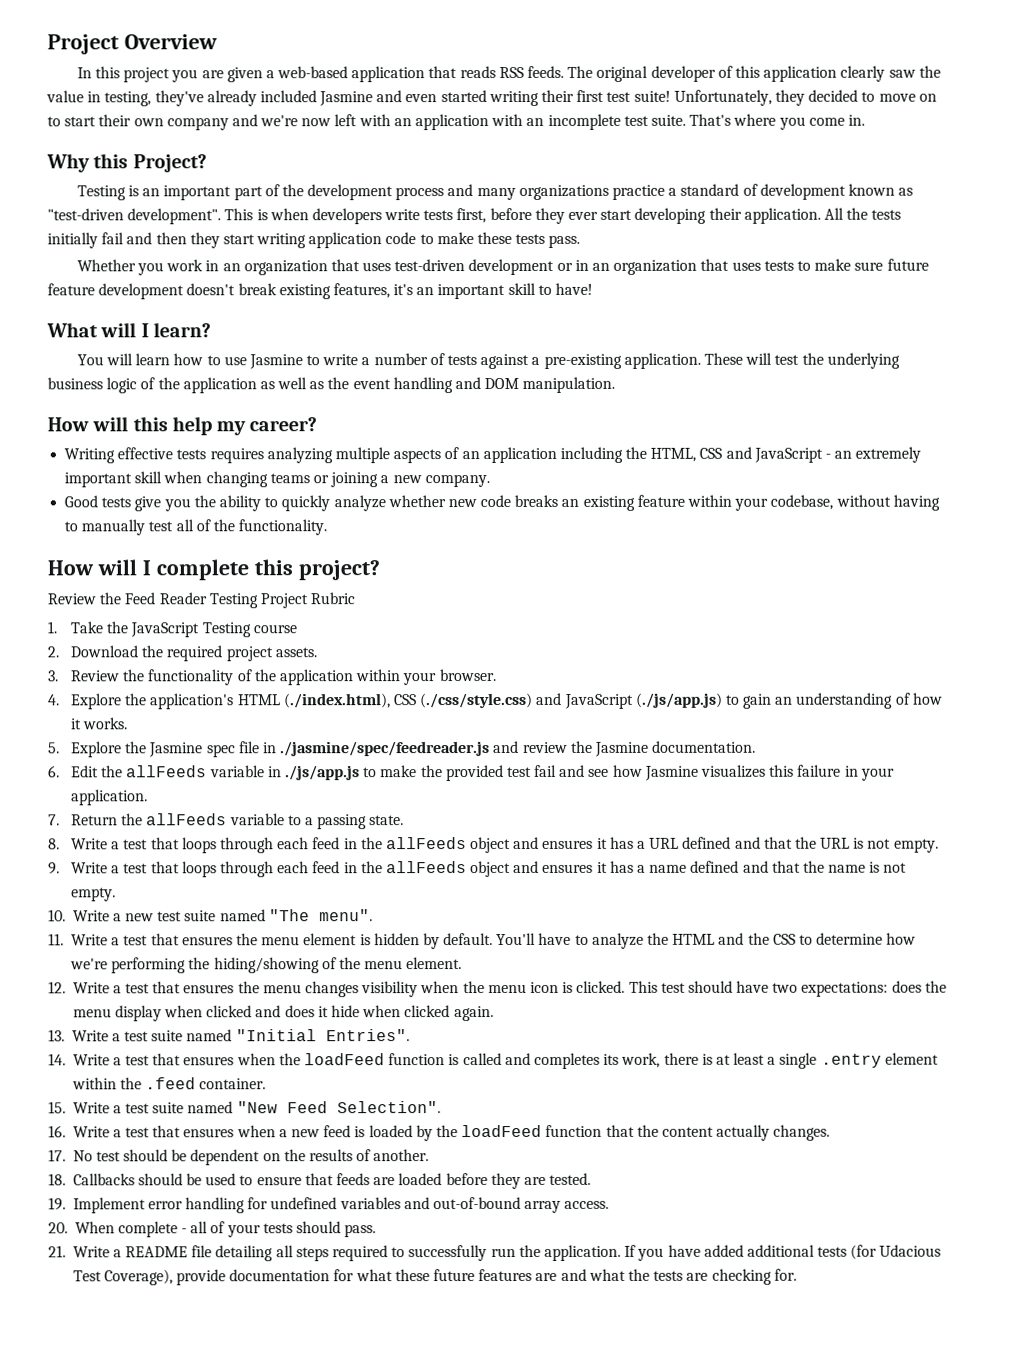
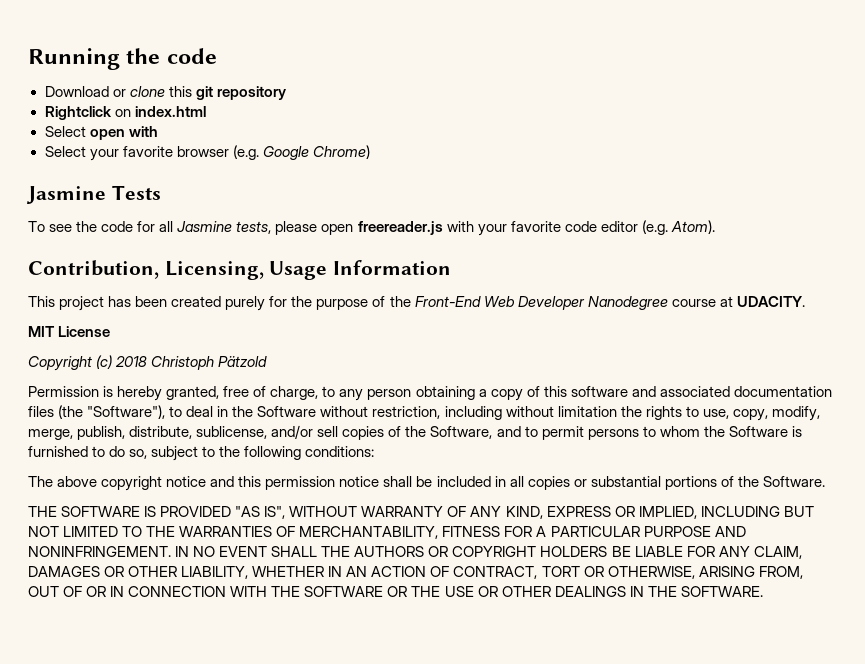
[47,34,218,55] [76,65,941,83] [46,89,937,107] [47,113,865,131] [46,153,207,173] [76,183,914,201] [47,207,902,225] [47,231,581,249] [76,258,929,276] [47,282,594,300] [46,322,211,338] [76,352,900,370] [47,376,616,394] [47,416,318,436] [64,446,922,464] [64,471,490,488] [64,494,940,512] [64,519,328,536] [47,559,380,581] [47,592,356,609] [47,621,297,638] [47,645,317,662] [47,669,497,686] [48,692,943,710] [71,717,129,730] [48,740,757,758] [48,764,895,782] [71,789,149,806] [48,813,405,830] [48,836,939,854] [48,860,908,878] [71,887,117,902] [48,909,373,922] [48,932,917,950] [70,957,463,974] [48,980,947,998] [72,1005,494,1022] [48,1029,410,1042] [48,1052,939,1069] [71,1077,267,1090] [48,1101,441,1114] [48,1124,831,1142] [48,1149,430,1166] [48,1172,592,1190] [48,1196,610,1214] [48,1221,377,1238] [48,1244,942,1262] [72,1268,797,1286] Project Overview // In this project you are given a web-based application that reads RSS feeds. The original developer of this application clearly saw the value in testing, they've already included Jasmine and even started writing their first test suite! Unfortunately, they decided to move on to start their own company and we're now left with an application with an incomplete test suite. That's where you come in. // Why this Project? // Testing is an important part of the development process and many organizations practice a standard of development known as "test-driven development". This is when developers write tests first, before they ever start developing their application. All the tests initially fail and then they start writing application code to make these tests pass. // Whether you work in an organization that uses test-driven development or in an organization that uses tests to make sure future feature development doesn't break existing features, it's an important skill to have! // What will I learn? // You will learn how to use Jasmine to write a number of tests against a pre-existing application. These will test the underlying business logic of the application as well as the event handling and DOM manipulation. // How will this help my career? // Writing effective tests requires analyzing multiple aspects of an application including the HTML, CSS and JavaScript - an extremely important skill when changing teams or joining a new company. // Good tests give you the ability to quickly analyze whether new code breaks an existing feature within your codebase, without having to manually test all of the functionality. // How will I complete this project? // Review the Feed Reader Testing Project Rubric // 1. Take the JavaScript Testing course // 2. Download the required project assets. // 3. Review the functionality of the application within your browser. // 4. Explore the application's HTML (./index.html), CSS (./css/style.css) and JavaScript (./js/app.js) to gain an understanding of how it works. // 5. Explore the Jasmine spec file in ./jasmine/spec/feedreader.js and review the Jasmine documentation. // 6. Edit the allFeeds variable in ./js/app.js to make the provided test fail and see how Jasmine visualizes this failure in your application. // 7. Return the allFeeds variable to a passing state. // 8. Write a test that loops through each feed in the allFeeds object and ensures it has a URL defined and that the URL is not empty. // 9. Write a test that loops through each feed in the allFeeds object and ensures it has a name defined and that the name is not empty. // 10. Write a new test suite named "The menu". // 11. Write a test that ensures the menu element is hidden by default. You'll have to analyze the HTML and the CSS to determine how we're performing the hiding/showing of the menu element. // 12. Write a test that ensures the menu changes visibility when the menu icon is clicked. This test should have two expectations: does the menu display when clicked and does it hide when clicked again. // 13. Write a test suite named "Initial Entries". // 14. Write a test that ensures when the loadFeed function is called and completes its work, there is at least a single .entry element within the .feed container. // 15. Write a test suite named "New Feed Selection". // 16. Write a test that ensures when a new feed is loaded by the loadFeed function that the content actually changes. // 17. No test should be dependent on the results of another. // 18. Callbacks should be used to ensure that feeds are loaded before they are tested. // 19. Implement error handling for undefined variables and out-of-bound array access. // 20. When complete - all of your tests should pass. // 21. Write a README file detailing all steps required to successfully run the application. If you have added additional tests (for Udacious Test Coverage), provide documentation for what these future features are and what the tests are checking for. -> [28,48,217,70] [44,86,286,100] [44,106,206,120] [44,126,158,140] [44,145,370,161] [26,185,161,204] [28,220,715,236] [28,260,452,280] [28,296,805,311] [28,326,111,337] [28,355,268,371] [28,386,832,401] [28,405,820,421] [28,425,802,440] [28,446,375,461] [28,476,825,491] [28,506,814,519] [28,526,746,539] [28,546,802,559] [28,566,803,579] [28,586,763,597] Running the code // Download or clone this git repository // Rightclick on index.html // Select open with // Select your favorite browser (e.g. Google Chrome) // Jasmine Tests // To see the code for all Jasmine tests, please open freereader.js with your favorite code editor (e.g. Atom). // Contribution, Licensing, Usage Information // This project has been created purely for the purpose of the Front-End Web Developer Nanodegree course at UDACITY. // MIT License // Copyright (c) 2018 Christoph Pätzold // Permission is hereby granted, free of charge, to any person obtaining a copy of this software and associated documentation files (the "Software"), to deal in the Software without restriction, including without limitation the rights to use, copy, modify, merge, publish, distribute, sublicense, and/or sell copies of the Software, and to permit persons to whom the Software is furnished to do so, subject to the following conditions: // The above copyright notice and this permission notice shall be included in all copies or substantial portions of the Software. // THE SOFTWARE IS PROVIDED "AS IS", WITHOUT WARRANTY OF ANY KIND, EXPRESS OR IMPLIED, INCLUDING BUT NOT LIMITED TO THE WARRANTIES OF MERCHANTABILITY, FITNESS FOR A PARTICULAR PURPOSE AND NONINFRINGEMENT. IN NO EVENT SHALL THE AUTHORS OR COPYRIGHT HOLDERS BE LIABLE FOR ANY CLAIM, DAMAGES OR OTHER LIABILITY, WHETHER IN AN ACTION OF CONTRACT, TORT OR OTHERWISE, ARISING FROM, OUT OF OR IN CONNECTION WITH THE SOFTWARE OR THE USE OR OTHER DEALINGS IN THE SOFTWARE.

